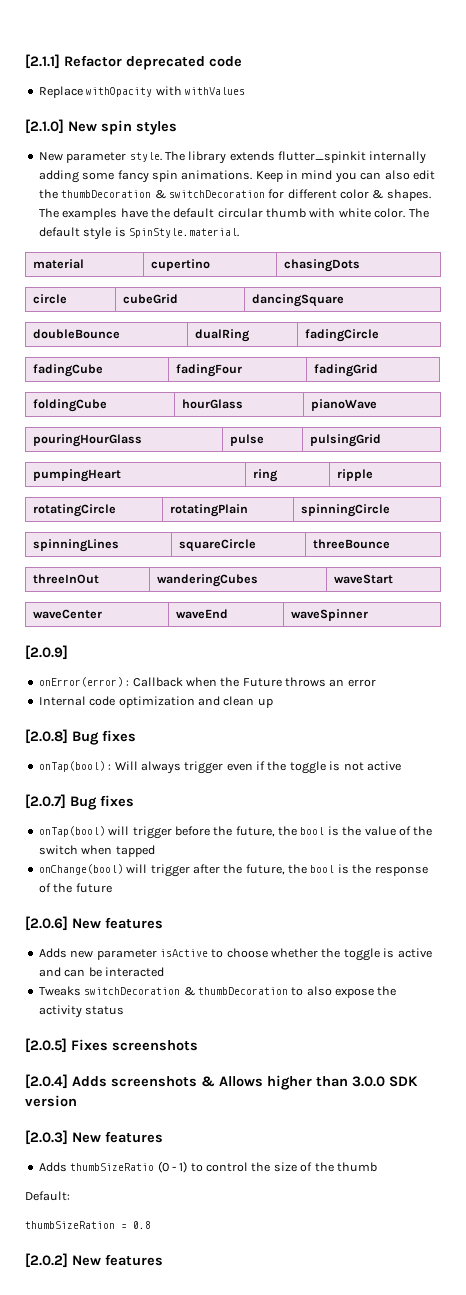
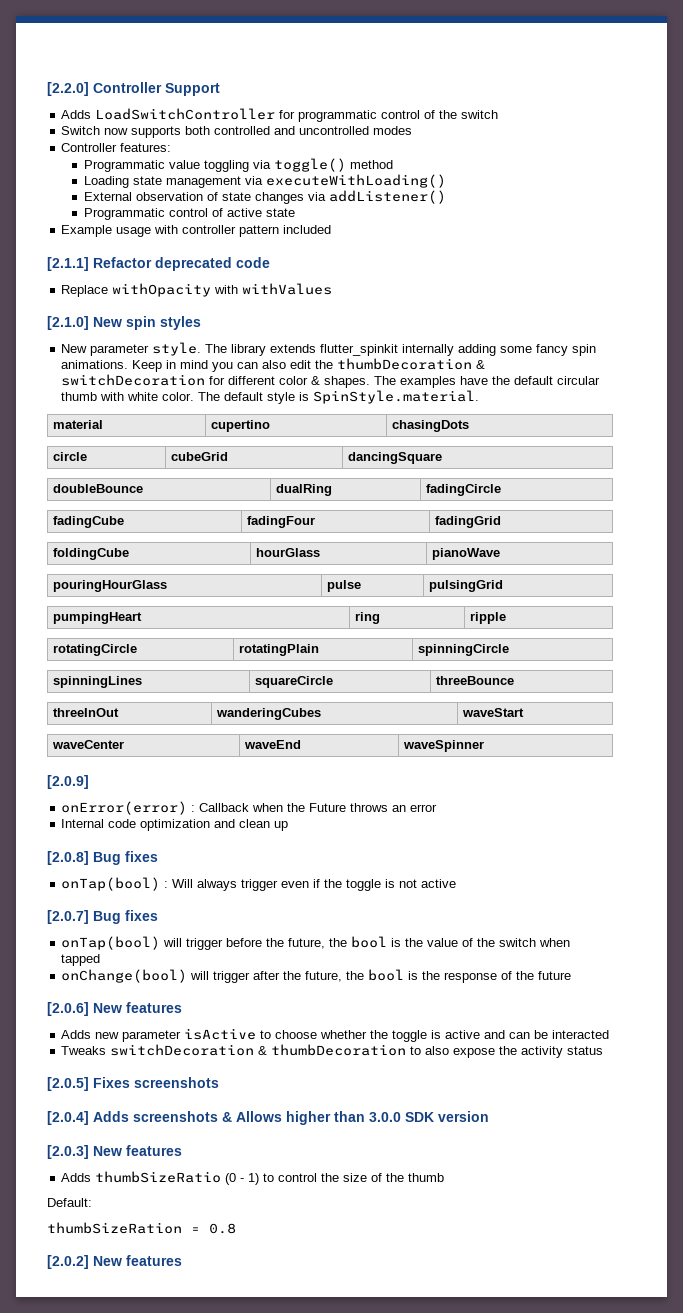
(25, 61) none -> [47,82,220,96] [61,108,499,122] [61,126,413,138] [61,143,172,152] [83,158,393,172] [83,174,446,188] [83,190,446,204] [83,208,295,220] [61,225,332,237] [2.2.0] Controller Support // Adds LoadSwitchController for programmatic control of the switch // Switch now supports both controlled and uncontrolled modes // Controller features: // Programmatic value toggling via toggle() method // Loading state management via executeWithLoading() // External observation of state changes via addListener() // Programmatic control of active state // Example usage with controller pattern included //

